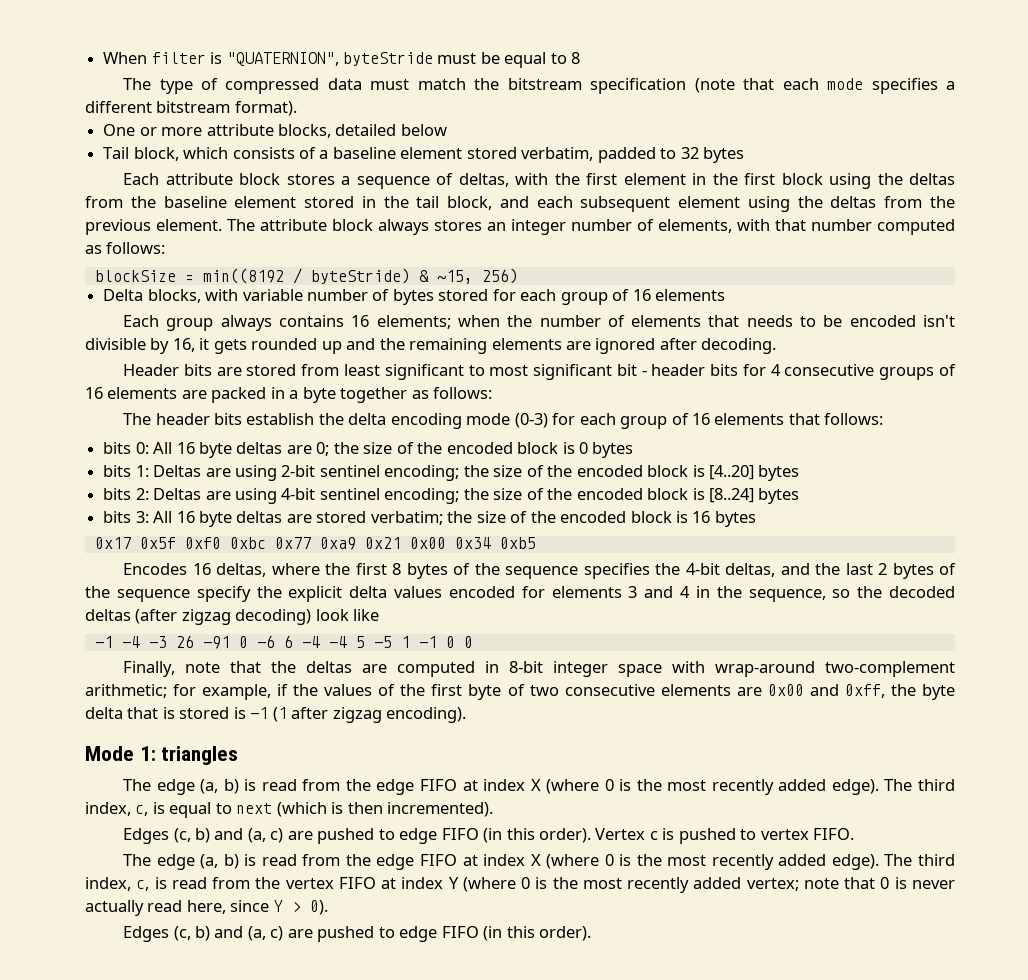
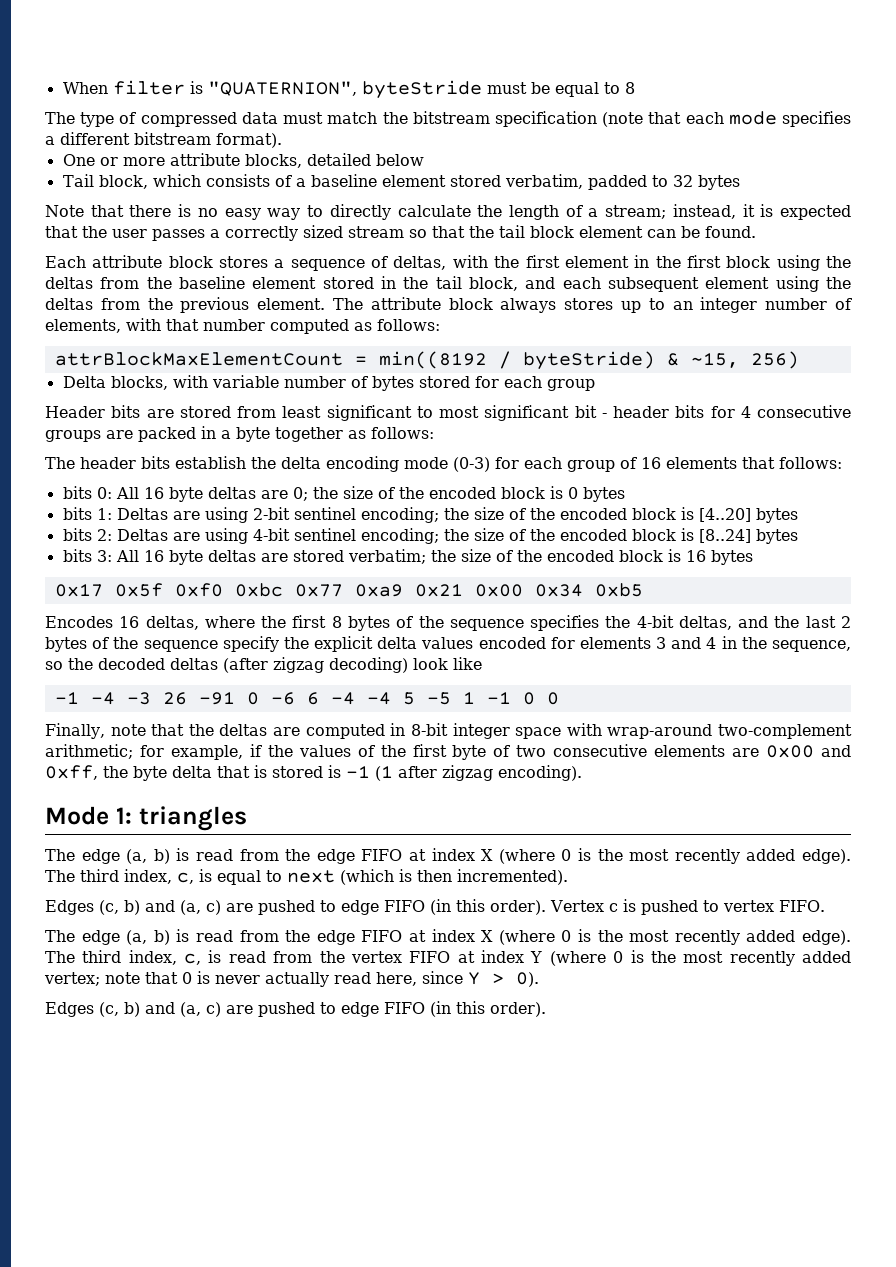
(745, 155) none -> [45,204,851,220] [45,225,756,241] // Note that there is no easy way to directly calculate the length of a stream; instead, it is expected that the user passes a correctly sized stream so that the tail block element can be found.
(482, 225) none -> [621,298,665,313] up to
[94,270,176,282] blockSize -> [54,352,343,366] attrBlockMaxElementCount
[612,289,726,301] [123,315,956,331] [85,338,777,354] of 16 elements // Each group always contains 16 elements; when the number of elements that needs to be encoded isn't divisible by 16, it gets rounded up and the remaining elements are ignored after decoding. -> (595, 385) none
[939,364,957,376] [85,387,178,399] of 16 elements -> (101, 436) none

